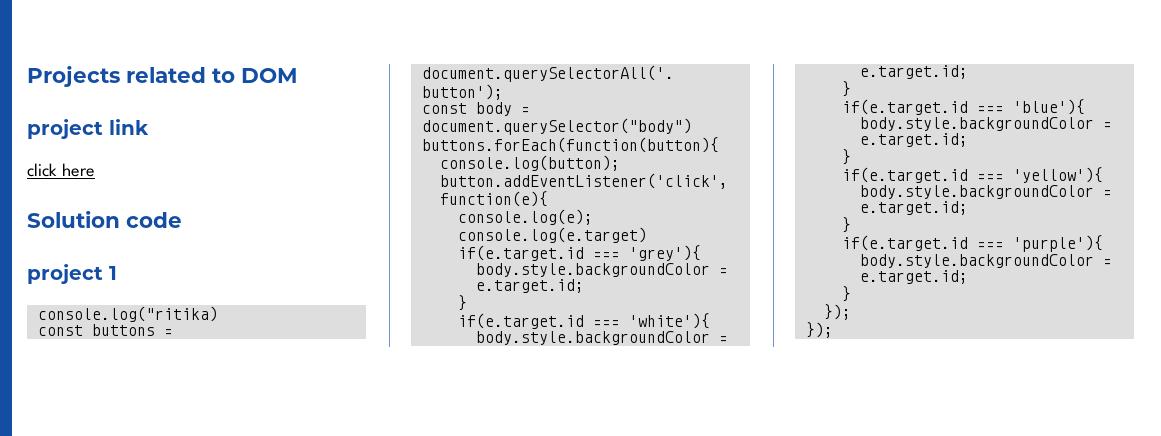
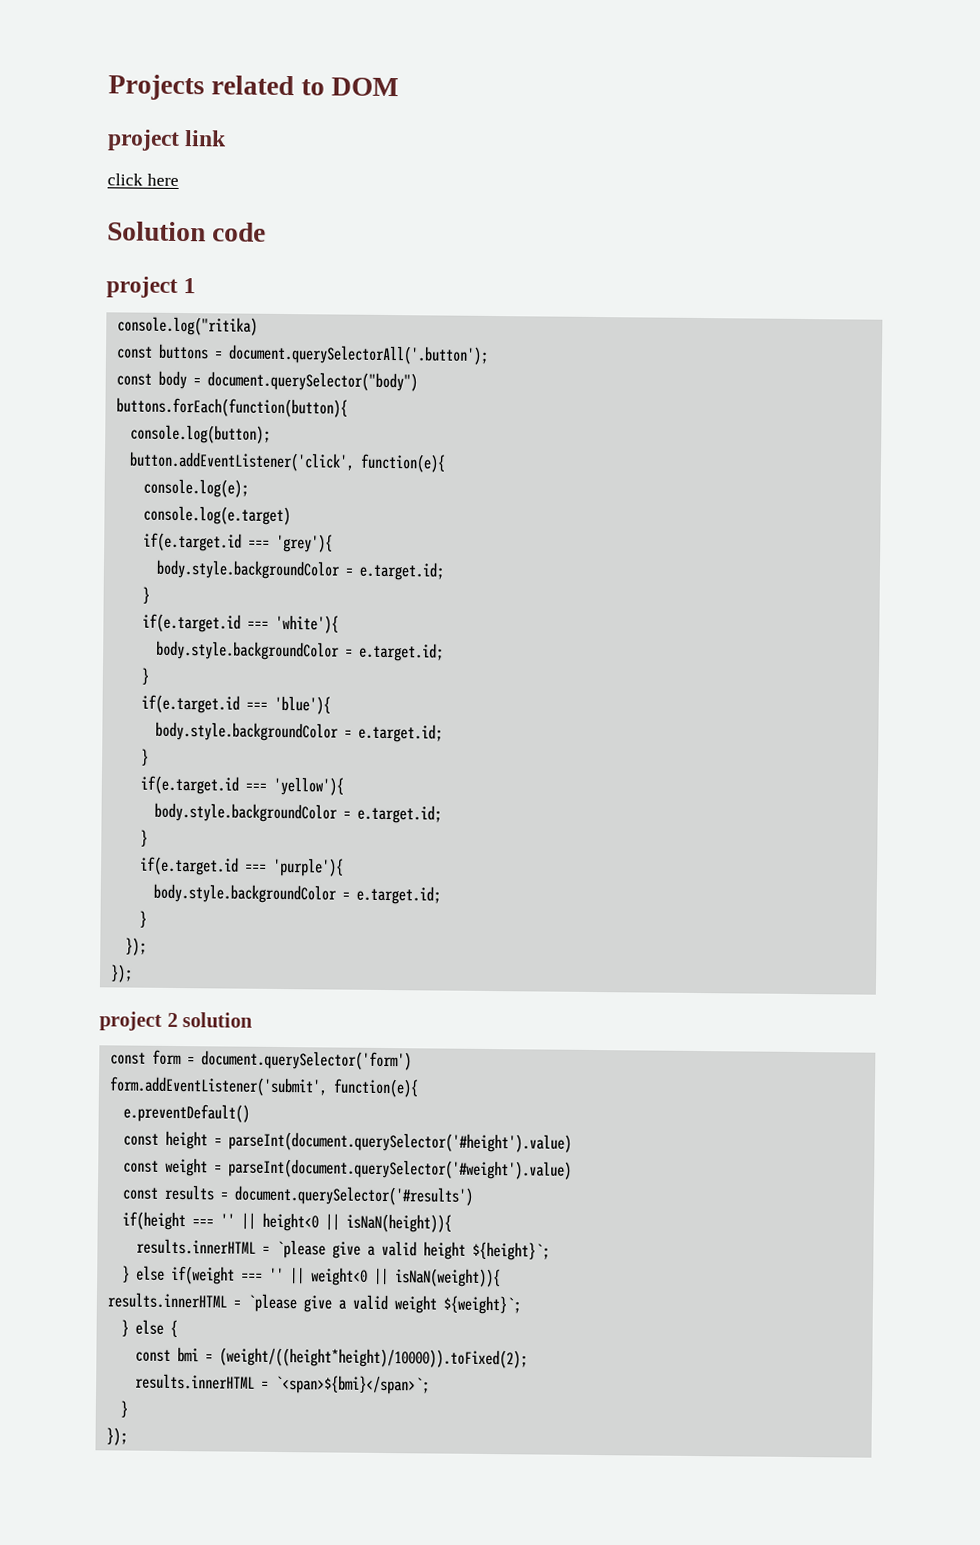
(833, 330) none -> [99,1011,254,1031] [109,1049,412,1071] [108,1076,419,1098] [122,1103,250,1123] [122,1130,572,1153] [122,1157,572,1180] [121,1184,474,1206] [121,1211,452,1233] [135,1238,550,1261] [121,1265,501,1288] [106,1292,521,1315] [120,1319,178,1338] [134,1347,528,1369] [134,1373,430,1395] [119,1400,128,1418] [105,1427,128,1446] // project 2 solution // const form = document.querySelector('form') // form.addEventListener('submit', function(e){ // e.preventDefault() // const height = parseInt(document.querySelector('#height').value) // const weight = parseInt(document.querySelector('#weight').value) // const results = document.querySelector('#results') // if(height === '' || height<0 || isNaN(height)){ // results.innerHTML = `please give a valid height ${height}`; // } else if(weight === '' || weight<0 || isNaN(weight)){ // results.innerHTML = `please give a valid weight ${weight}`; // } else { // const bmi = (weight/((height*height)/10000)).toFixed(2); // results.innerHTML = `<span>${bmi}</span>`; // } // });

